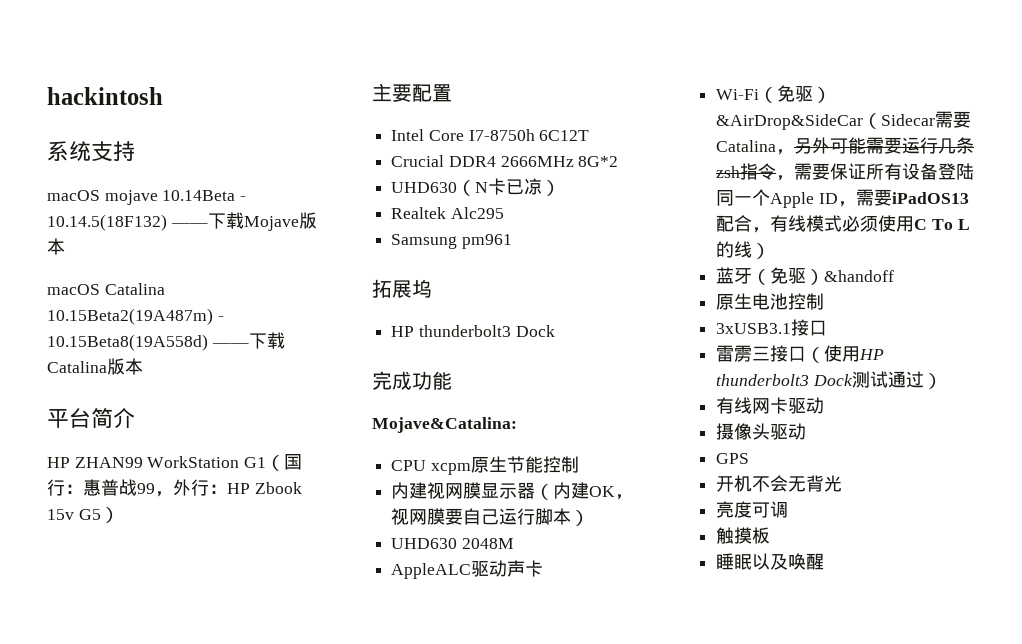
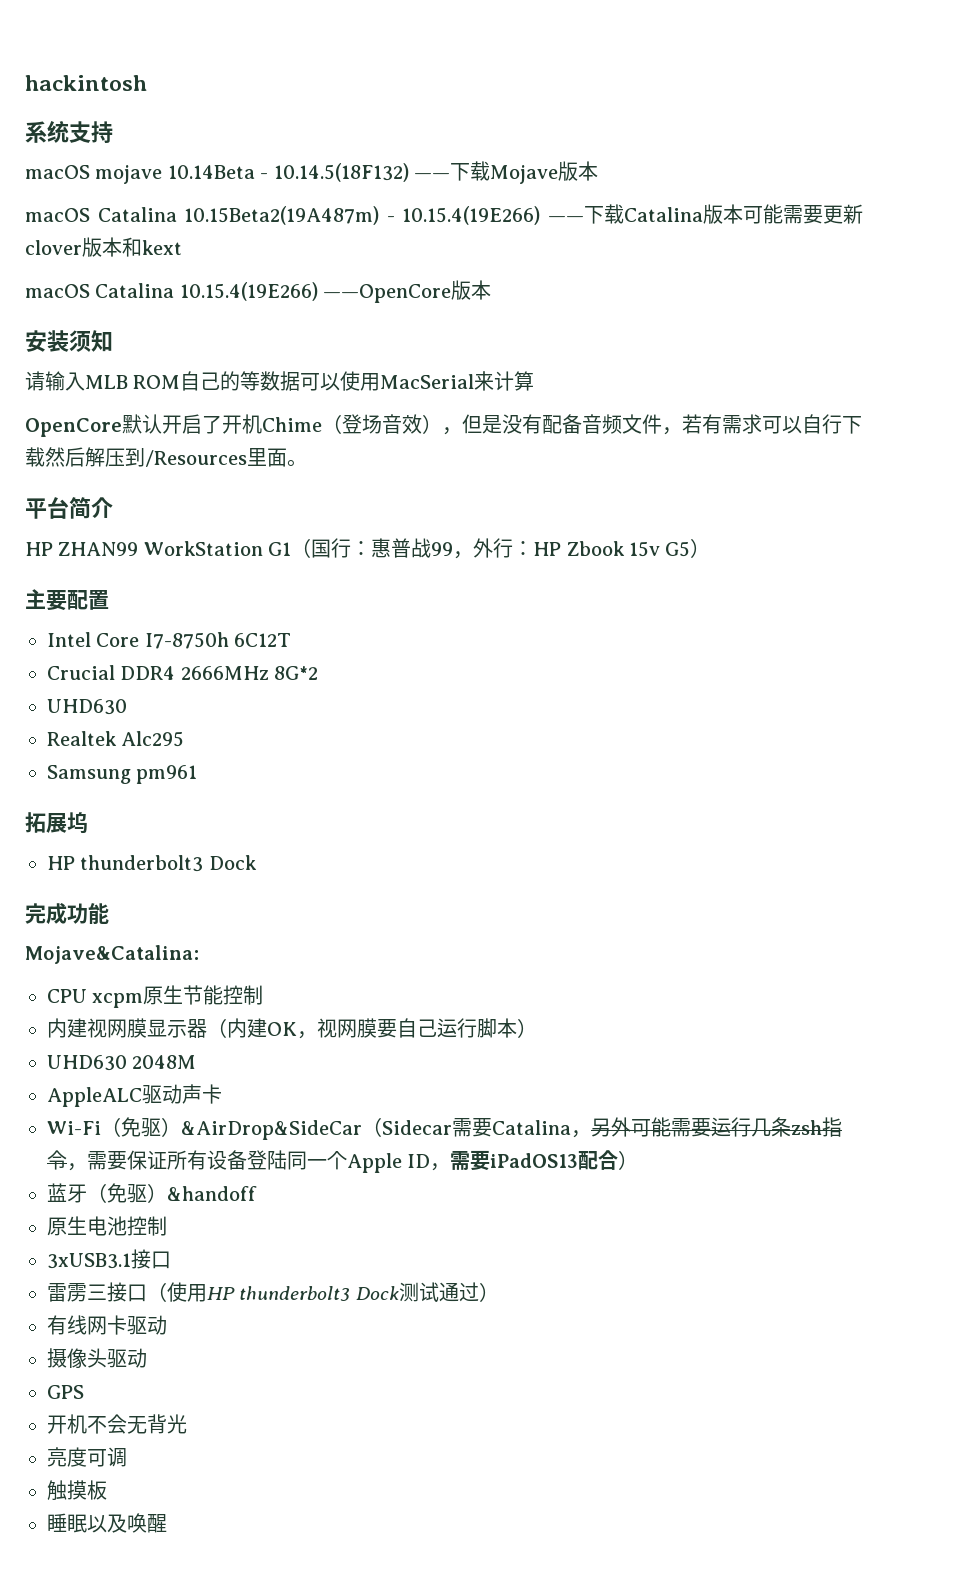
[47,334,208,351] 10.15Beta8(19A558d) -> [402,206,541,225] 10.15.4(19E266)
(143, 366) none -> [743,204,864,224] [25,237,182,257] [25,280,492,303] [25,330,113,352] [25,371,535,391] [25,414,862,437] [25,447,307,467] 可能需要更新clover版本和kext // macOS Catalina 10.15.4(19E266) ——OpenCore版本 // 安装须知 // 请输入MLB ROM自己的等数据可以使用MacSerial来计算 // OpenCore默认开启了开机Chime（登场音效），但是没有配备音频文件，若有需求可以自行下载然后解压到/Resources里面。
[457,178,561,196] （N卡已凉） -> (127, 707) none
[752,215,970,233] [716,241,753,258] ，有线模式必须使用C To L的线 -> (619, 1160) none

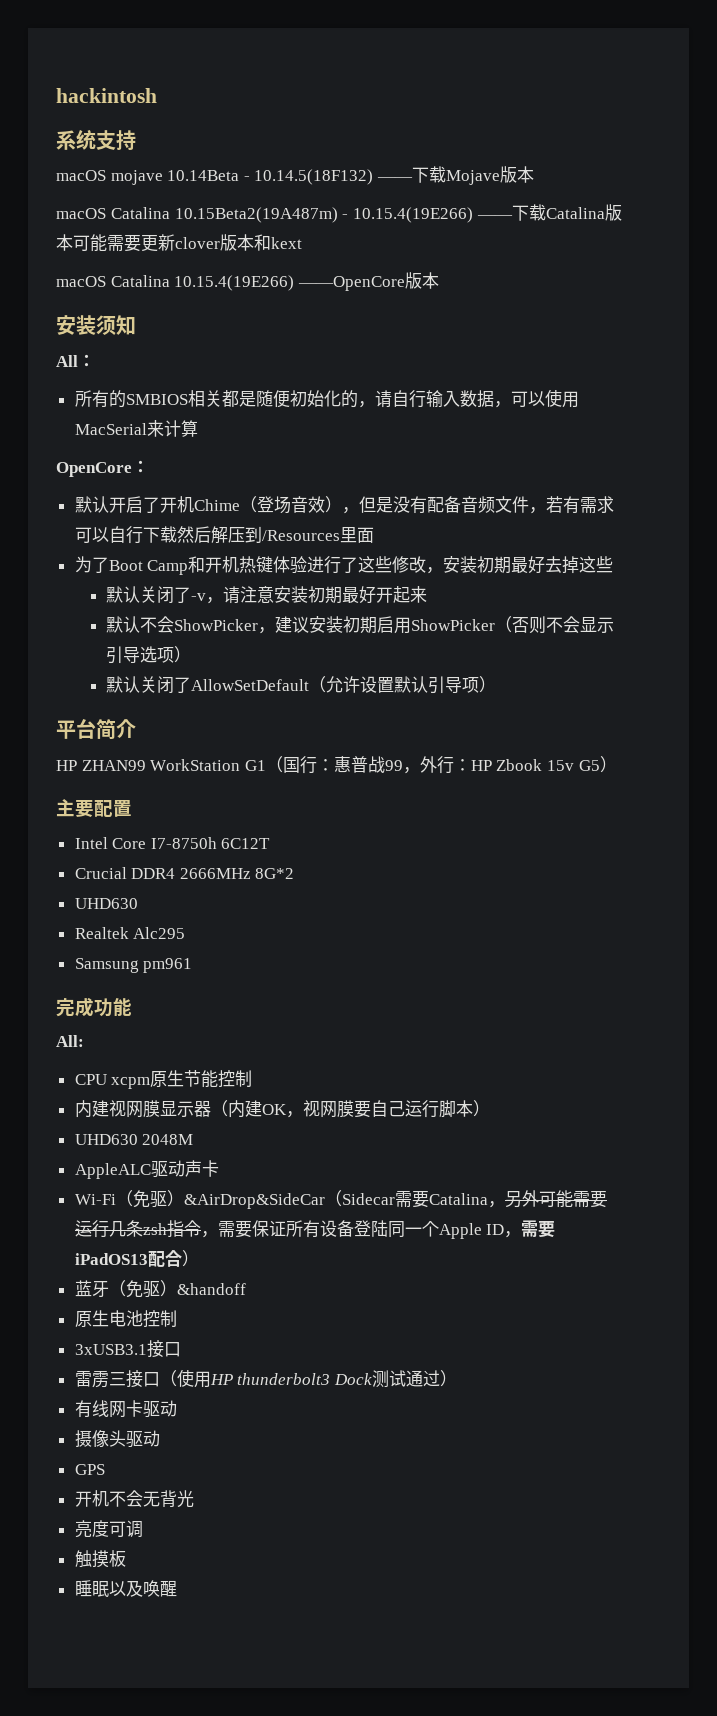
[25,371,301,391] 请输入MLB ROM自己的等数据 -> [56,354,95,367] [74,390,511,408] All： // 所有的SMBIOS相关都是随便初始化的，请自行输入数据，
(122, 427) none -> [132,460,149,473] ： //
[287,459,307,467] 。 -> [74,556,614,575] [106,586,428,604] [106,616,615,634] [106,646,192,664] [106,676,497,694] // 为了Boot Camp和开机热键体验进行了这些修改，安装初期最好去掉这些 // 默认关闭了-v，请注意安装初期最好开起来 // 默认不会ShowPicker，建议安装初期启用ShowPicker（否则不会显示引导选项） // 默认关闭了AllowSetDefault（允许设置默认引导项）
[25,812,88,834] [47,855,257,872] // 拓展坞 // HP thunderbolt3 Dock -> (193, 965) none
[25,945,199,964] Mojave&Catalina: -> [56,1035,84,1047] All:

